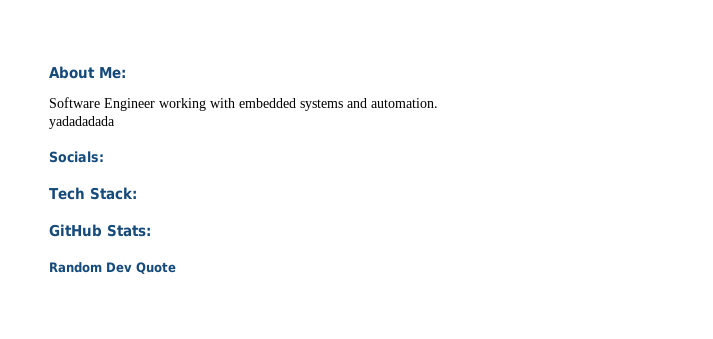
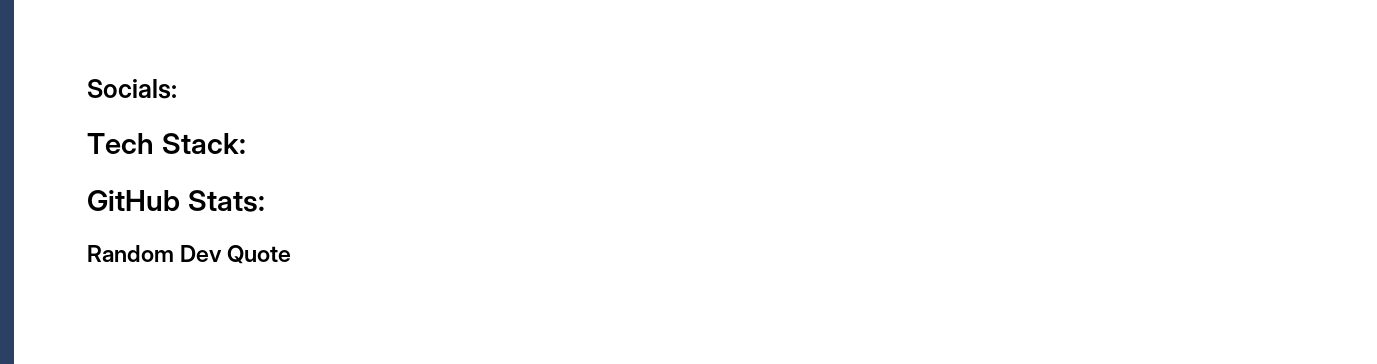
[49,66,126,79] [49,97,438,111] [49,116,115,129] About Me: // Software Engineer working with embedded systems and automation. // yadadadada // -> (87, 89) none

